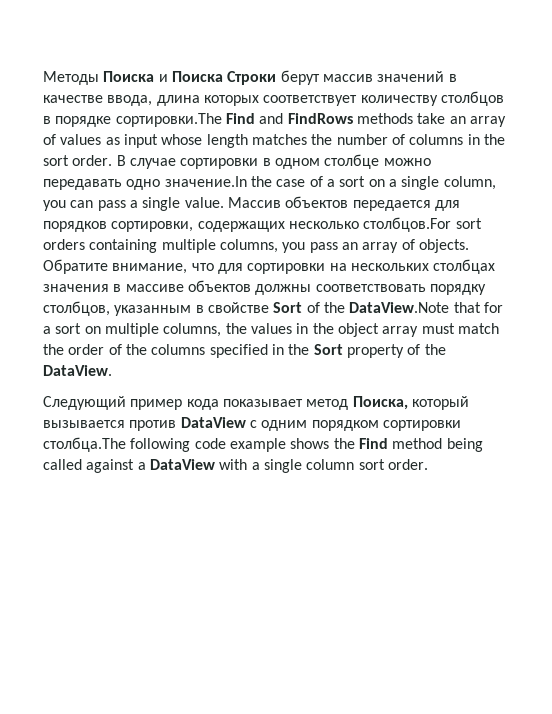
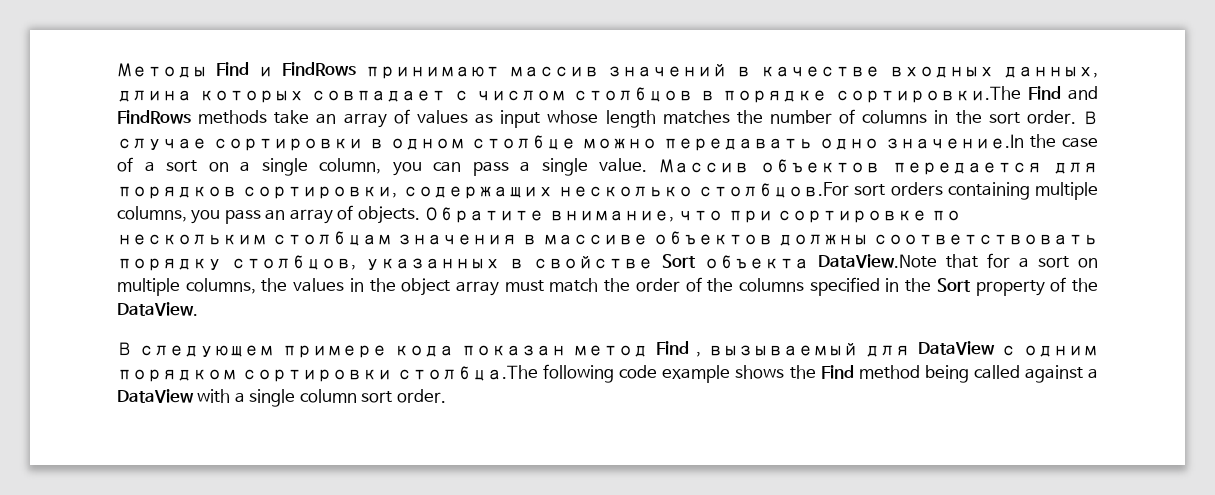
[103,70,457,85] [43,95,438,106] Поиска и Поиска Строки берут массив значений в качестве ввода, длина которых соответствует количеству -> [215,62,1098,79] [117,90,566,103] Find и FindRows принимают массив значений в качестве входных данных, длина которых совпадает с числом
[217,259,496,274] для сортировки на нескольких столбцах -> [727,210,962,223] [117,231,393,246] при сортировке по нескольким столбцам
[114,305,192,316] указанным -> [365,258,500,271] указанных
[306,302,345,313] of the -> [704,255,809,269] объекта
[43,396,469,410] [43,420,177,431] Следующий пример кода показывает метод Поиска, который вызывается против -> [117,341,911,358] В следующем примере кода показан метод Find , вызываемый для

